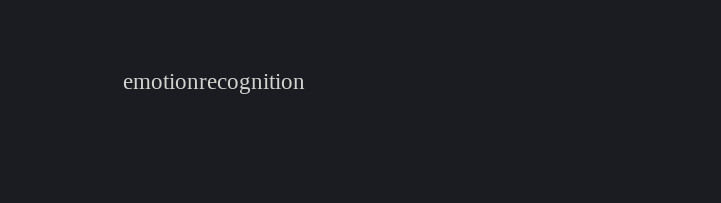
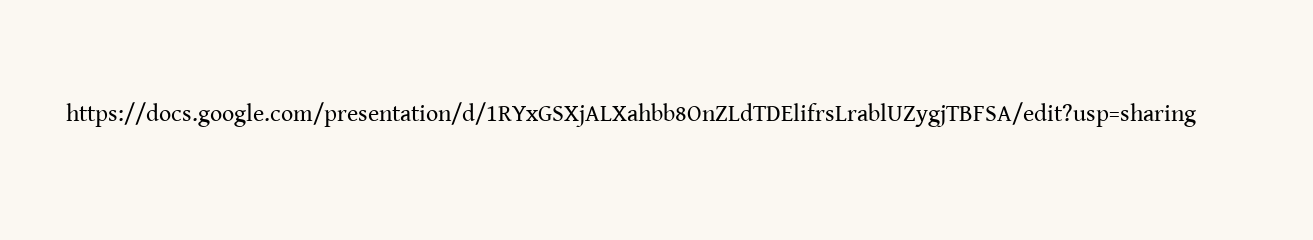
[123,74,305,94] emotionrecognition -> [66,102,1196,127] https://docs.google.com/presentation/d/1RYxGSXjALXahbb8OnZLdTDElifrsLrablUZygjTBFSA/edit?usp=sharing

